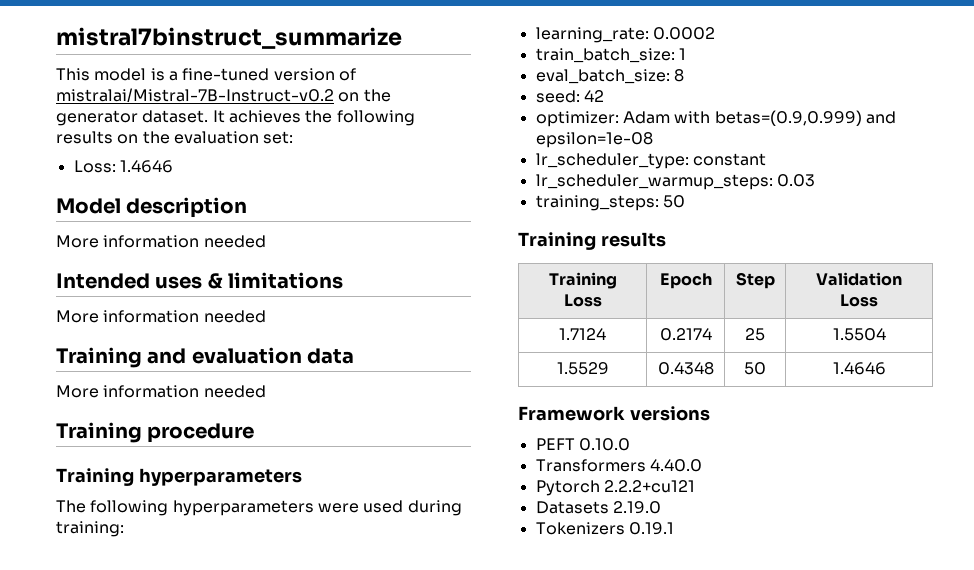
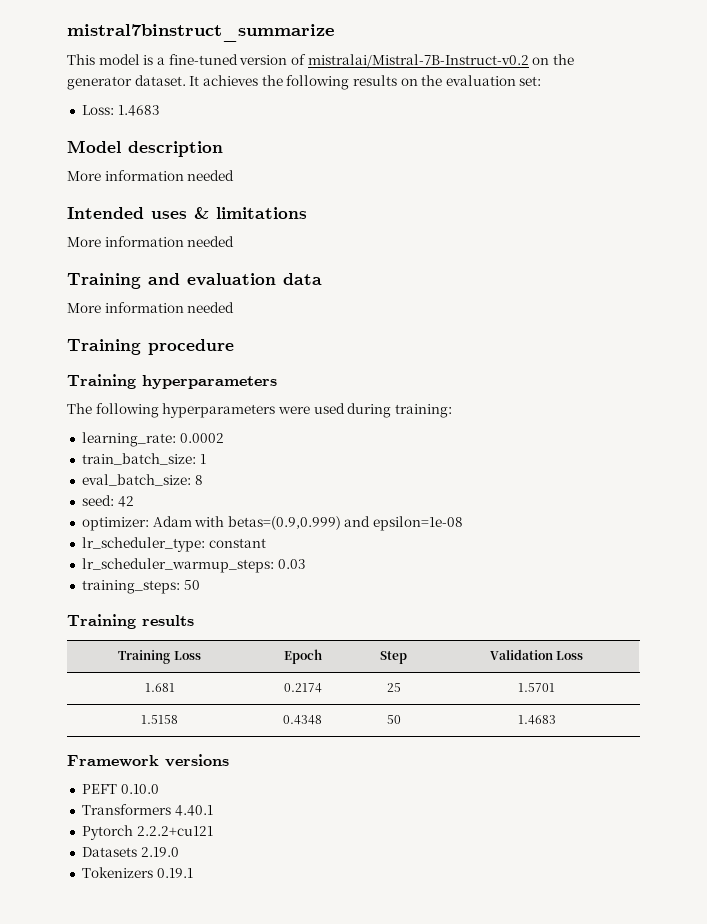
[119,160,173,173] 1.4646 -> [117,105,160,116] 1.4683
[559,328,606,340] 1.7124 -> [144,683,175,692] 1.681
[832,328,886,341] [556,362,609,375] 1.5504 // 1.5529 -> [518,683,555,692] [141,715,178,724] 1.5701 // 1.5158
[832,362,886,375] 1.4646 -> [517,715,556,725] 1.4683
[649,459,702,472] 4.40.0 -> [174,805,213,816] 4.40.1

